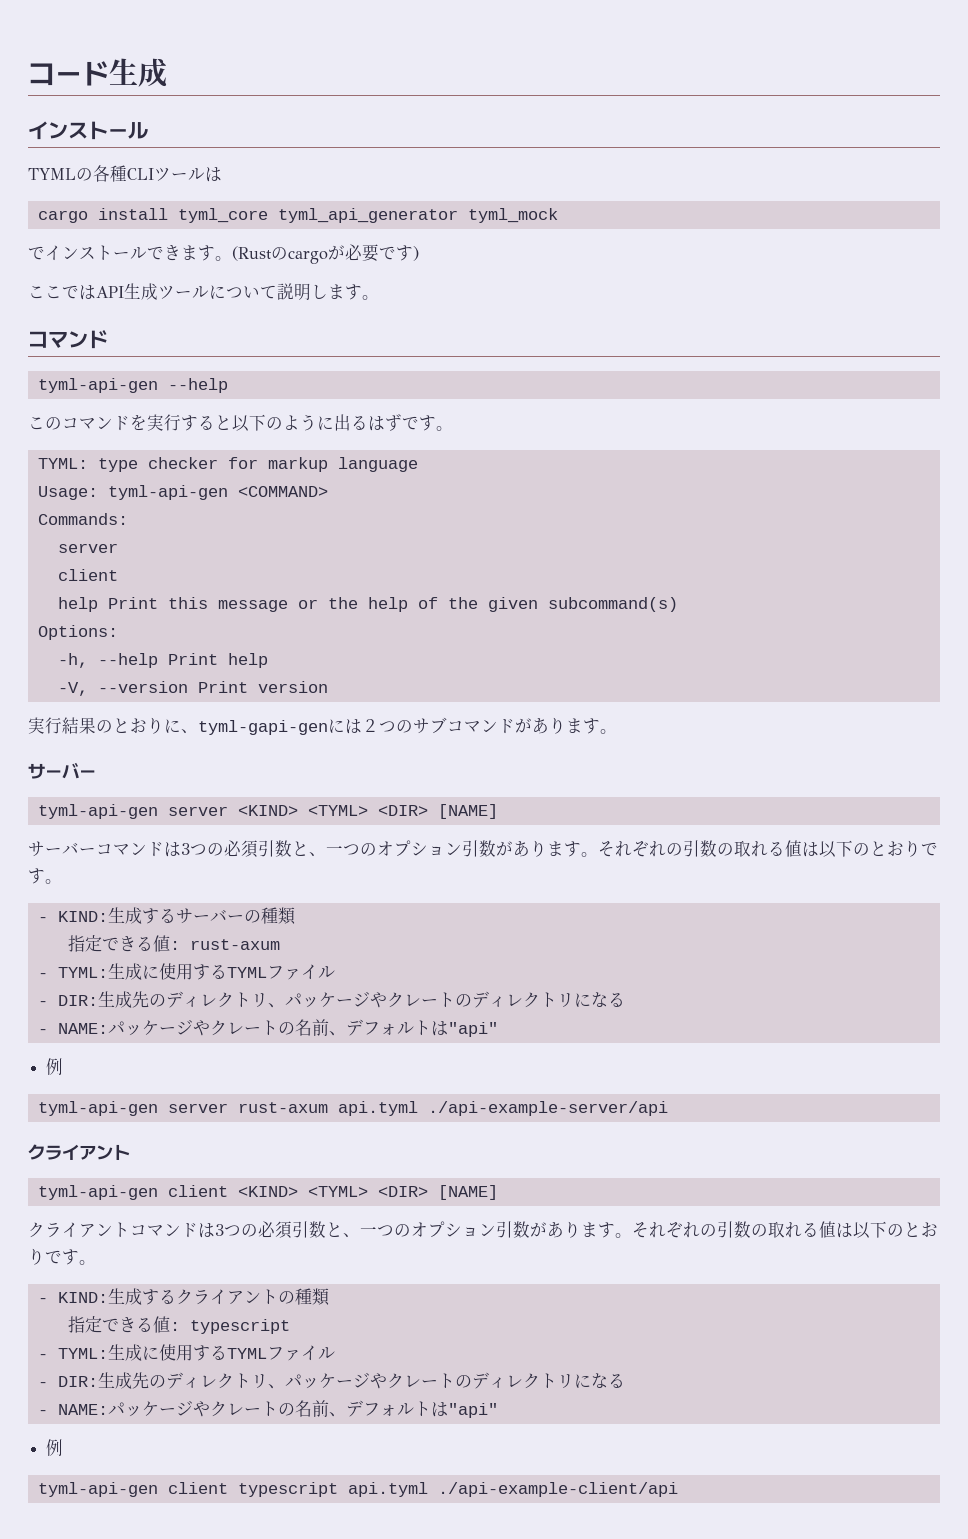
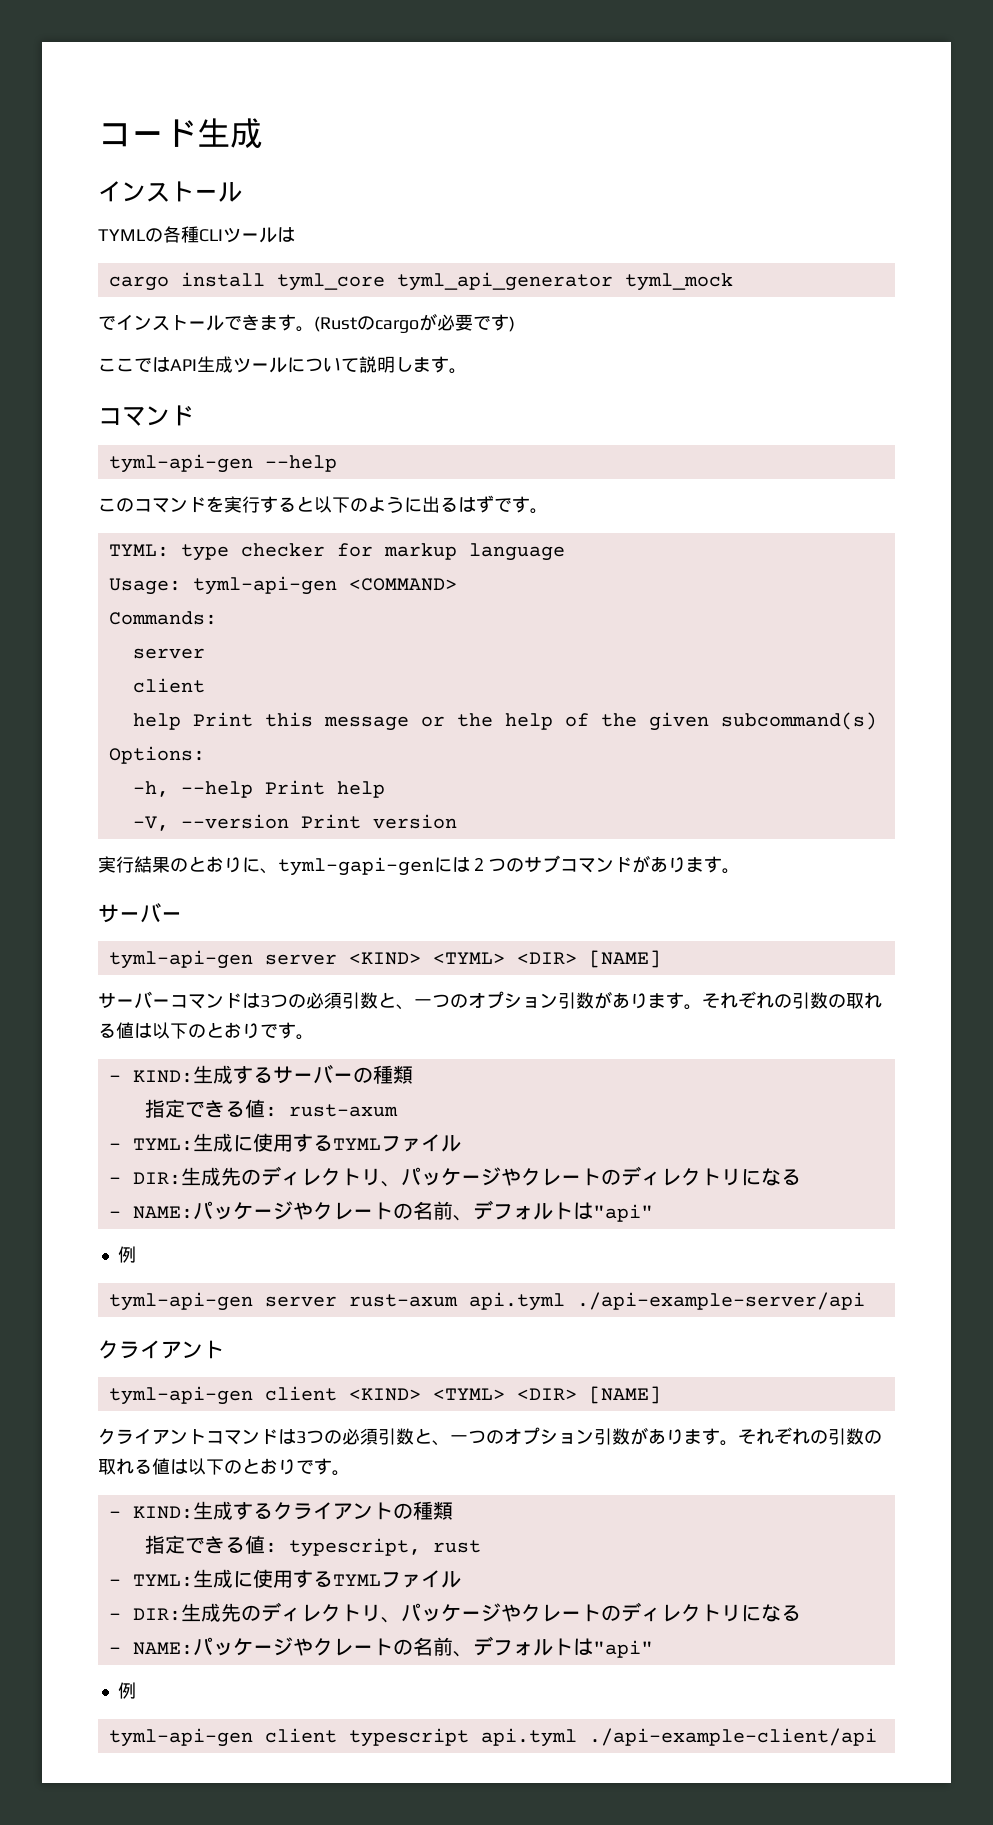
[189,1319,290,1334] typescript -> [288,1538,481,1557] typescript, rust

